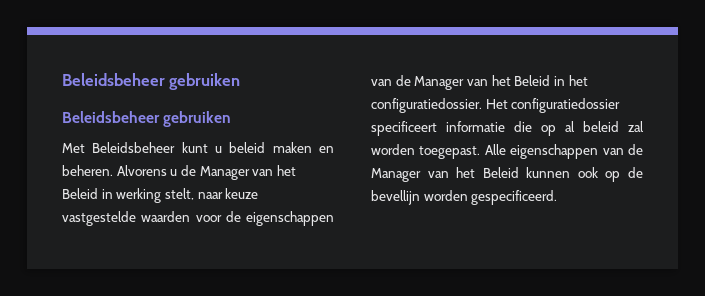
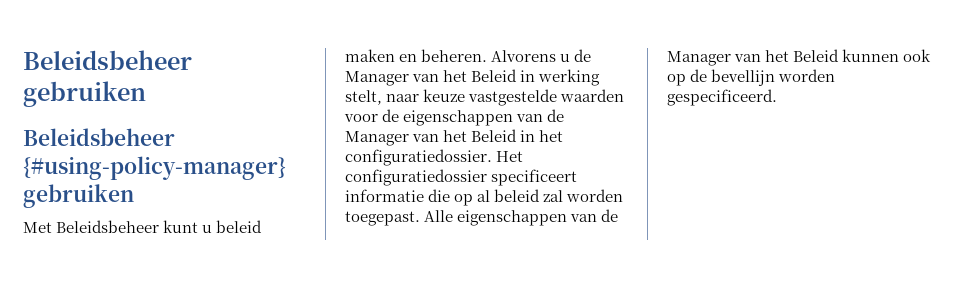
(160, 117) none -> [23,156,286,180] {#using-policy-manager}

